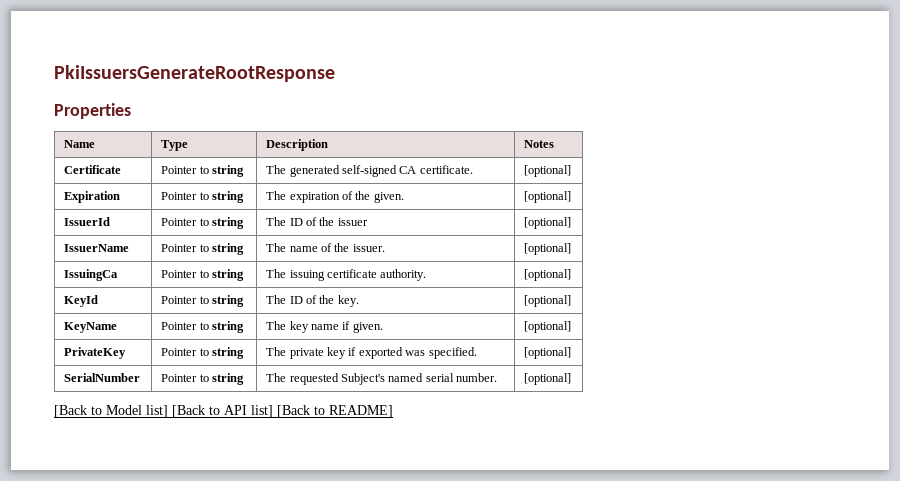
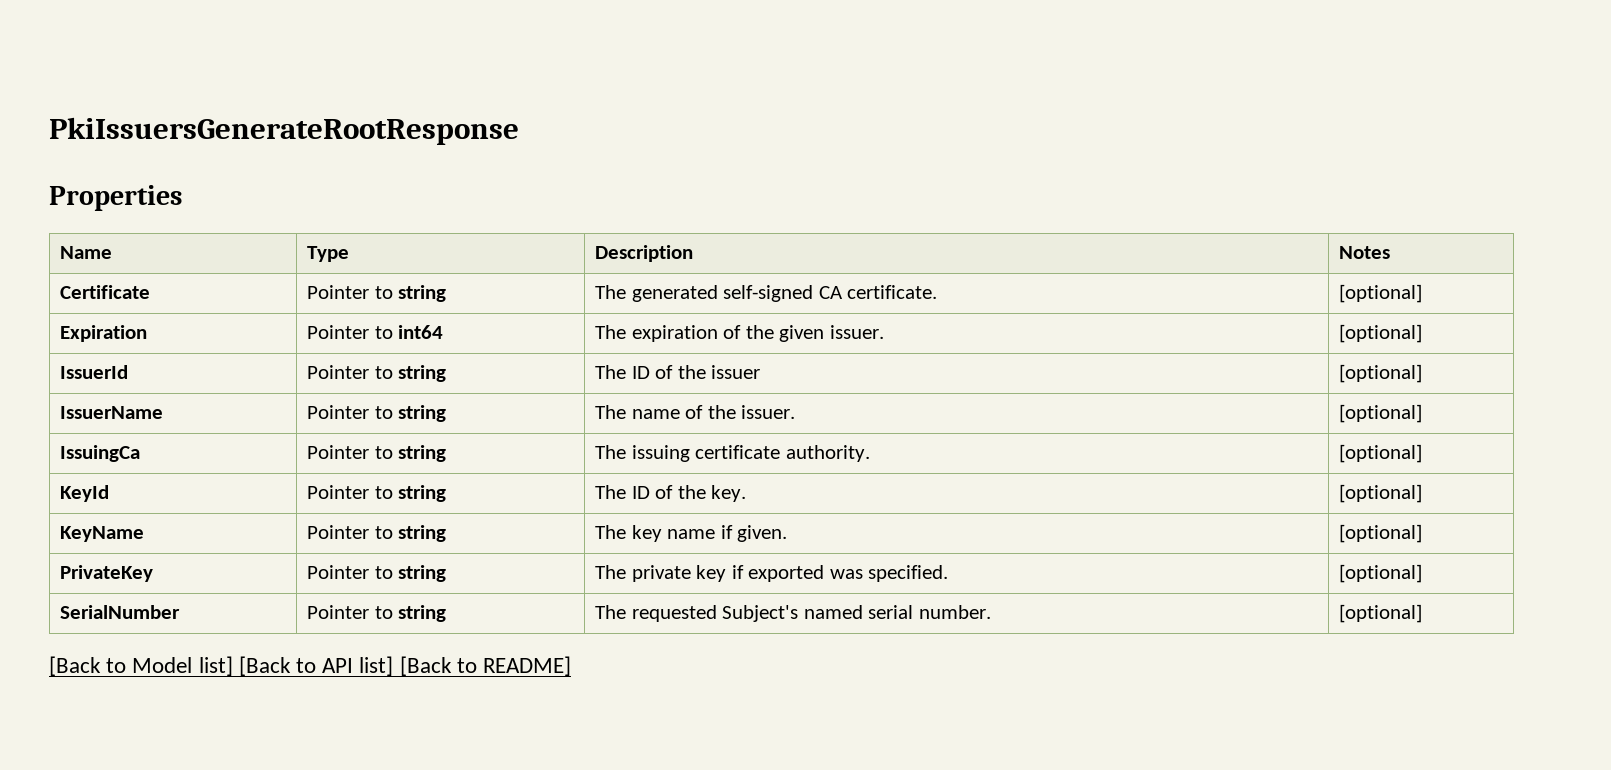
[212,191,245,203] string -> [398,325,444,339] int64
[373,192,404,203] given. -> [779,325,884,342] given issuer.

